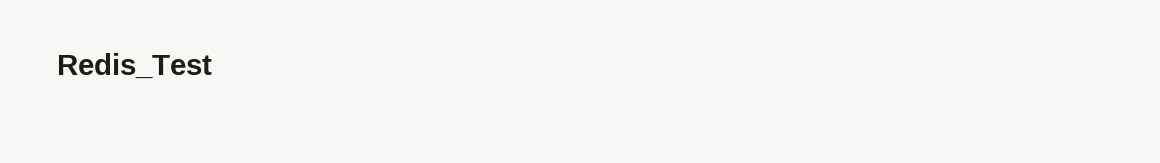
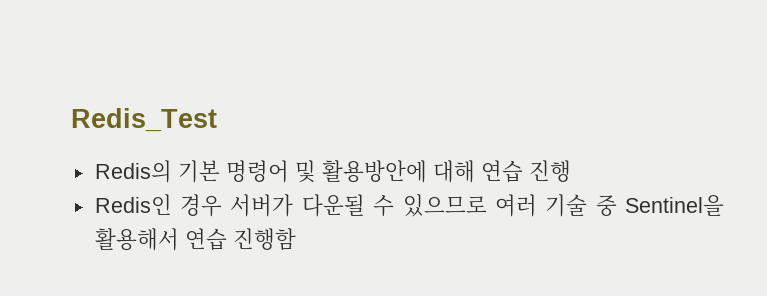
(212, 66) none -> [94,160,571,183] [94,194,724,217] [94,228,296,251] // Redis의 기본 명령어 및 활용방안에 대해 연습 진행 // Redis인 경우 서버가 다운될 수 있으므로 여러 기술 중 Sentinel을 활용해서 연습 진행함

